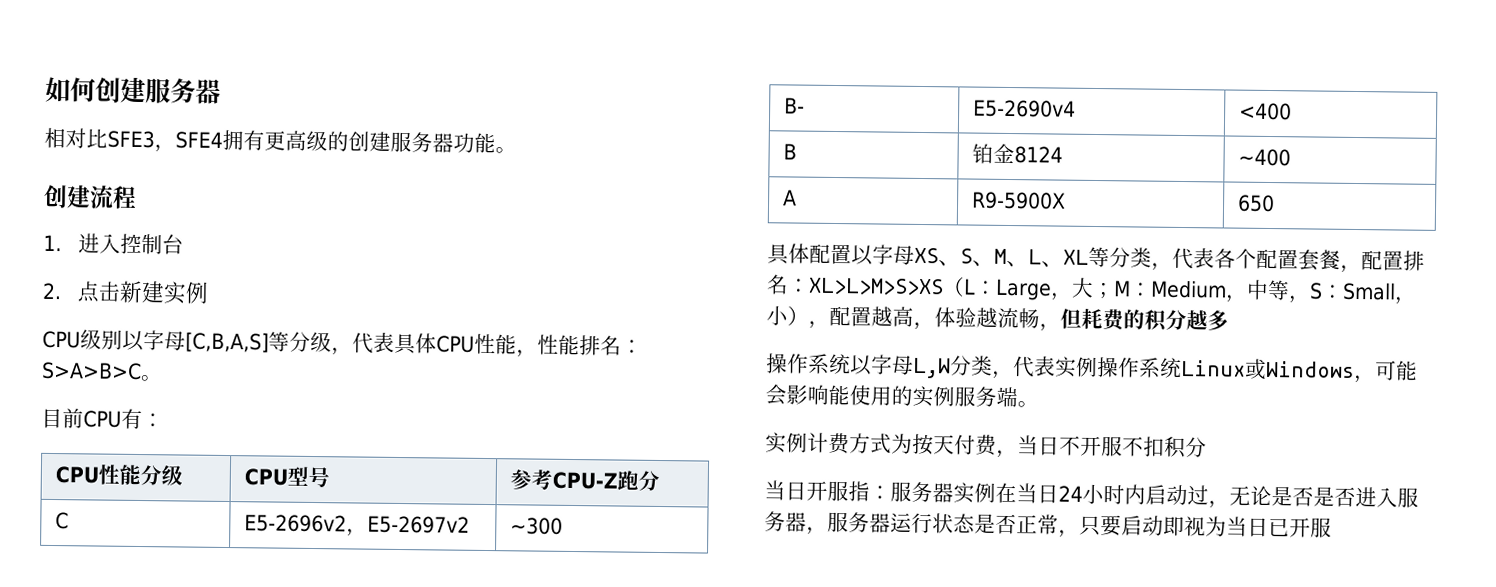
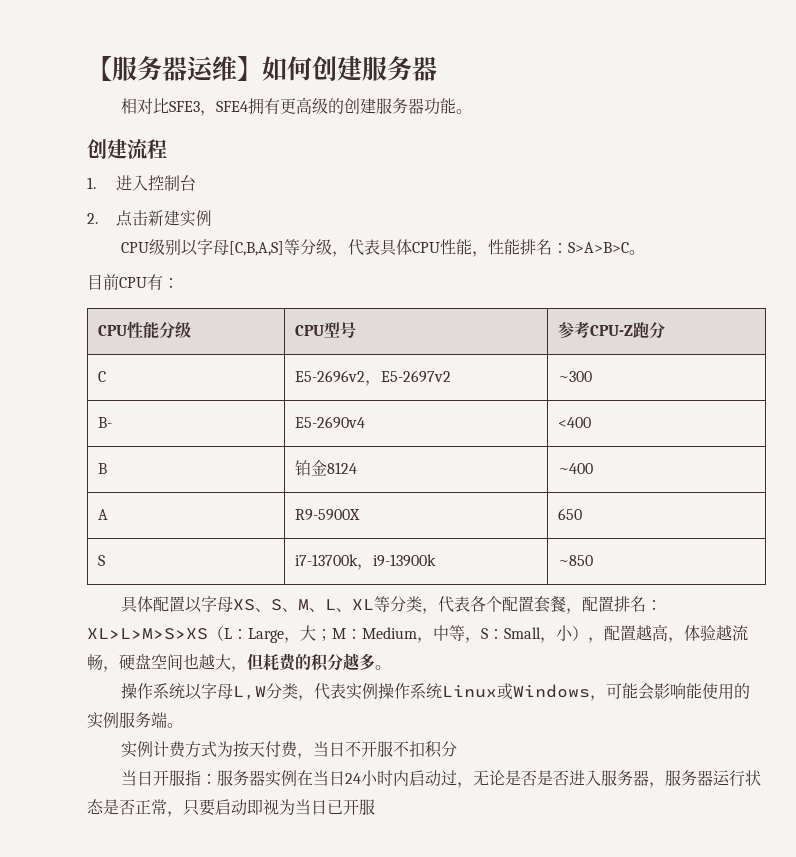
(45, 89) none -> [87,56,262,81] 【服务器运维】
(1276, 203) none -> [97,555,105,566] [294,554,436,570] [557,555,593,566] // S | i7-13700k，i9-13900k | ~850
(1061, 327) none -> [119,653,247,672] 硬盘空间也越大，
(1229, 320) none -> [375,665,391,670] 。

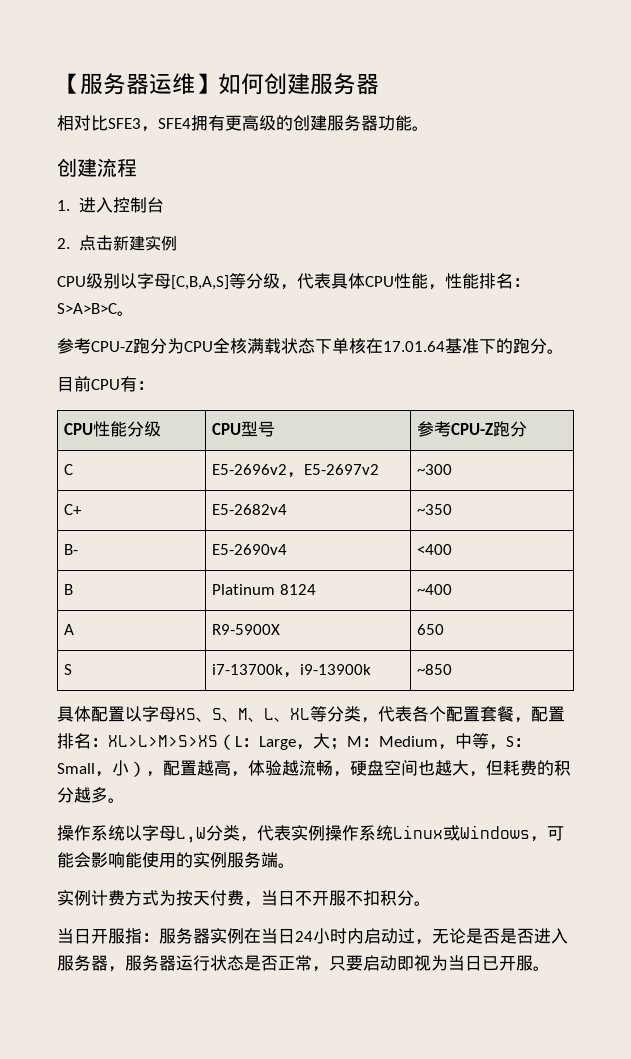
(646, 252) none -> [57,338,564,354] // 参考CPU-Z跑分为CPU全核满载状态下单核在17.01.64基准下的跑分。
(592, 376) none -> [64,504,83,515] [212,504,288,515] [417,504,453,515] // C+ | E5-2682v4 | ~350
[294,460,327,476] 铂金 -> [212,584,276,595] Platinum
(458, 749) none -> [414,901,431,906] 。
(375, 807) none -> [533,966,550,971] 。

